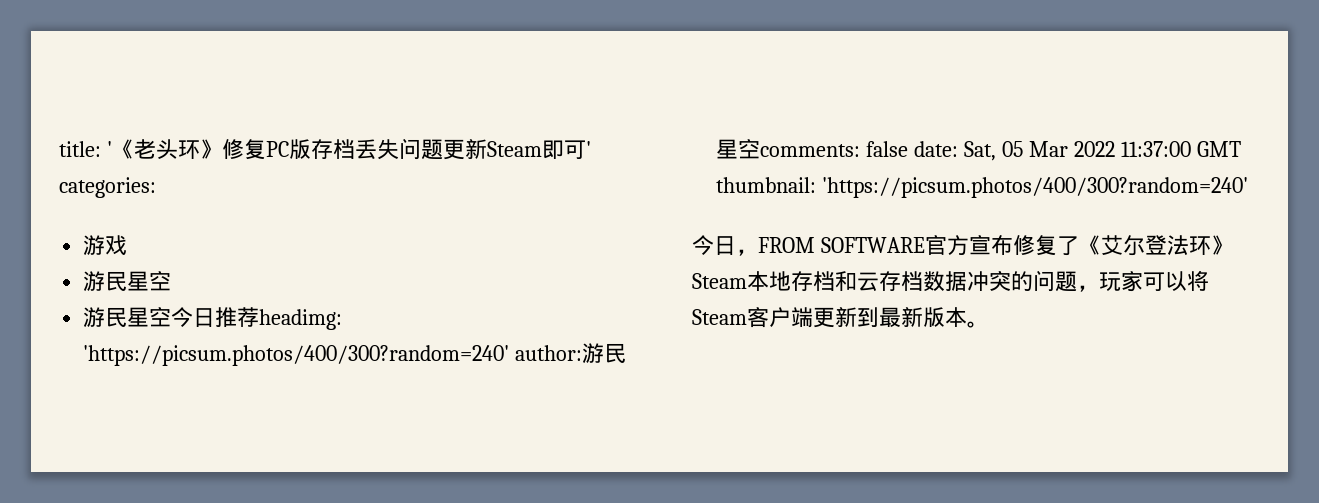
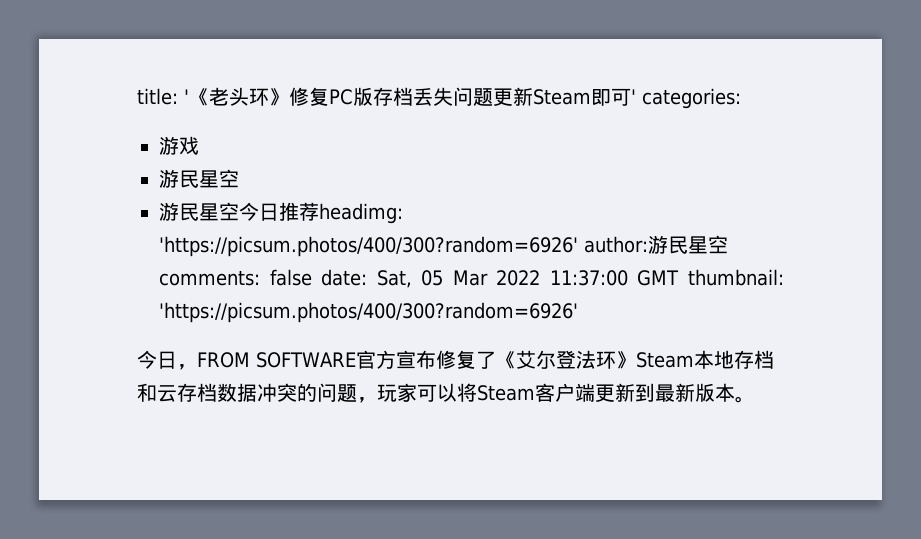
[83,345,510,366] 'https://picsum.photos/400/300?random=240' -> [159,236,578,257] 'https://picsum.photos/400/300?random=6926'
[822,177,1249,198] 'https://picsum.photos/400/300?random=240' -> [159,302,578,323] 'https://picsum.photos/400/300?random=6926'

